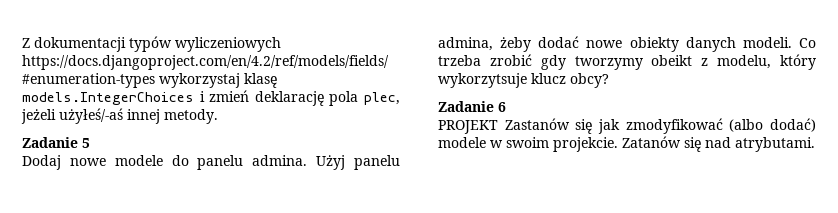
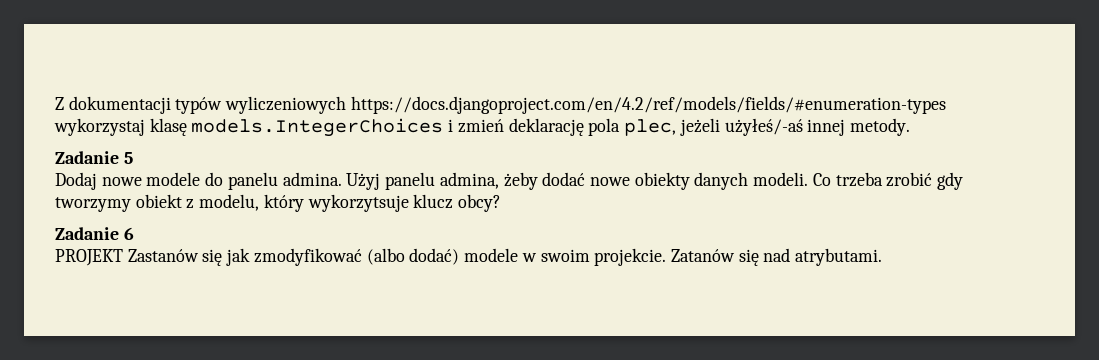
[651,55,693,66] obeikt -> [135,194,182,208] obiekt

